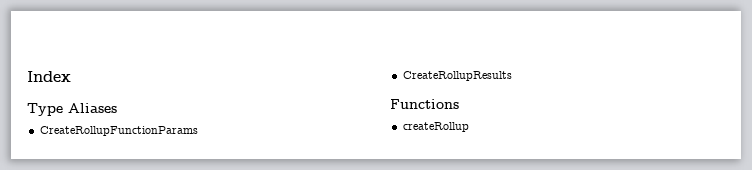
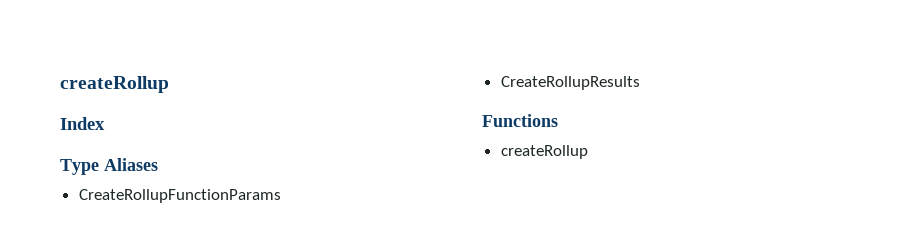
(27, 76) none -> [60,76,169,93] createRollup //

